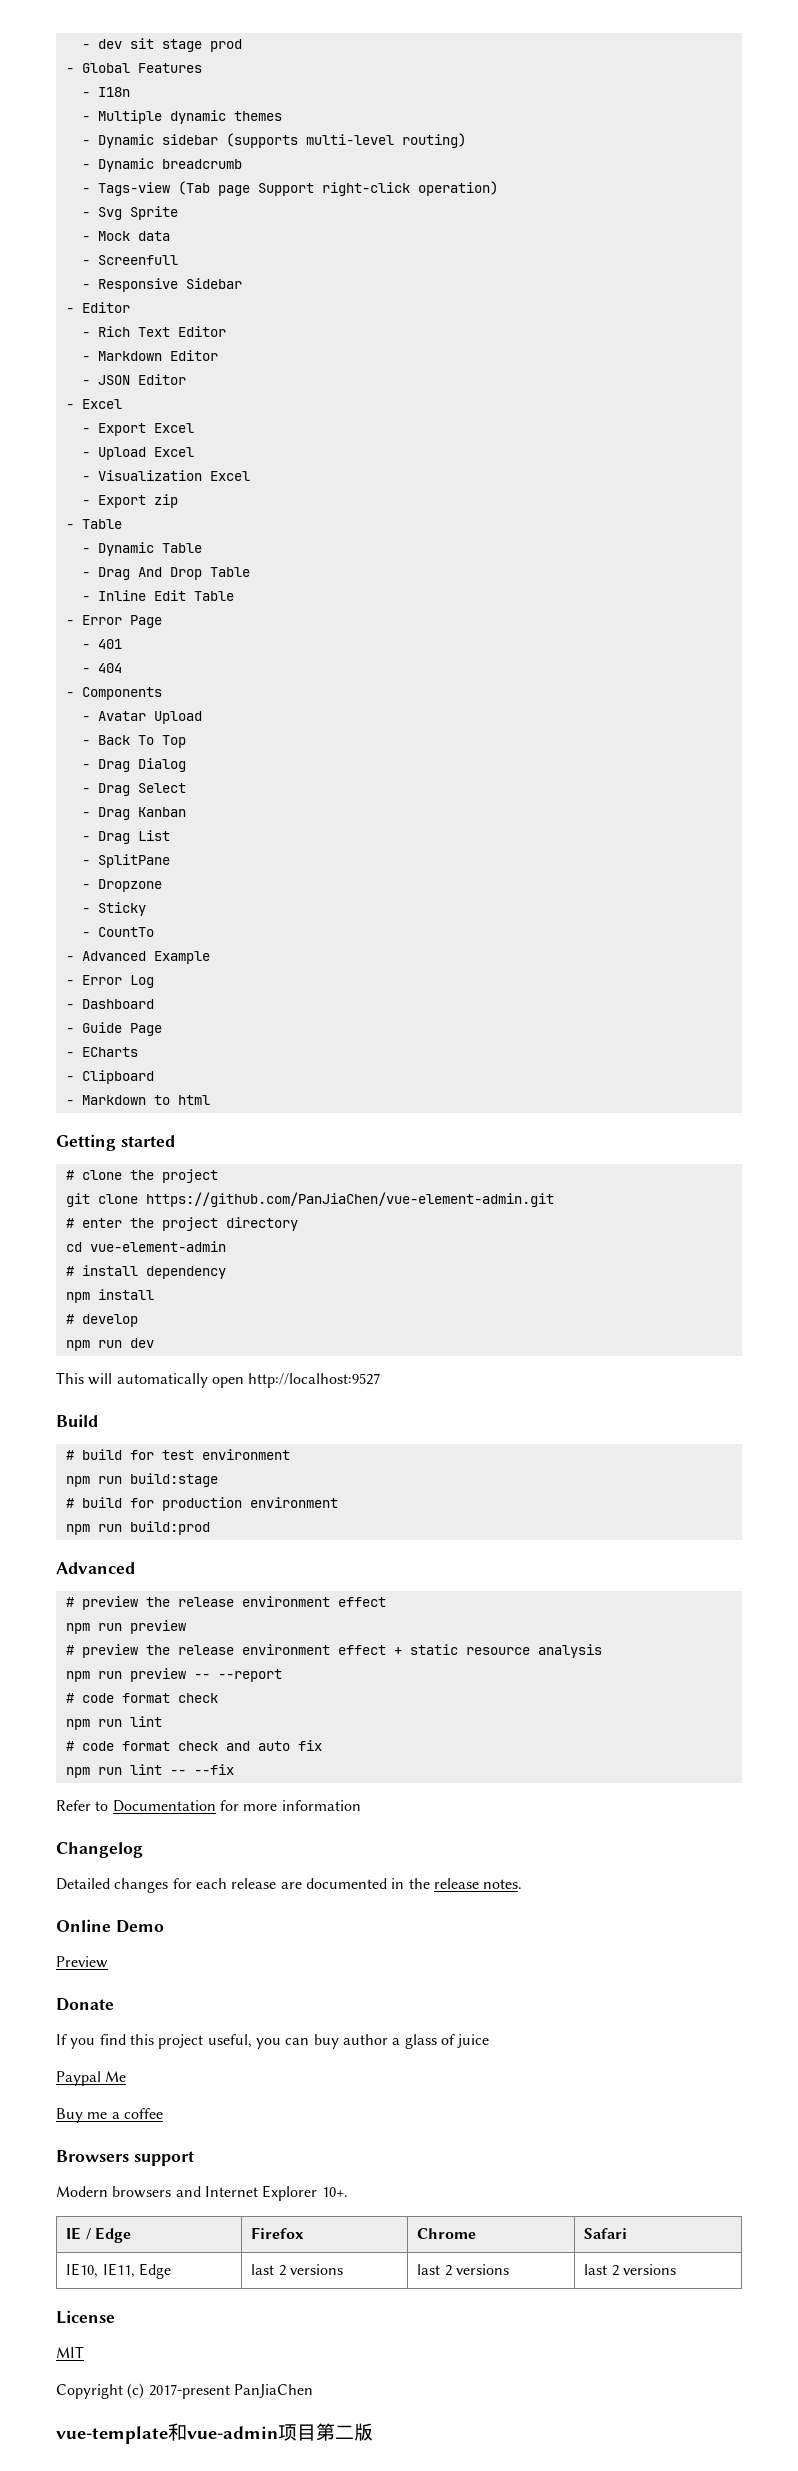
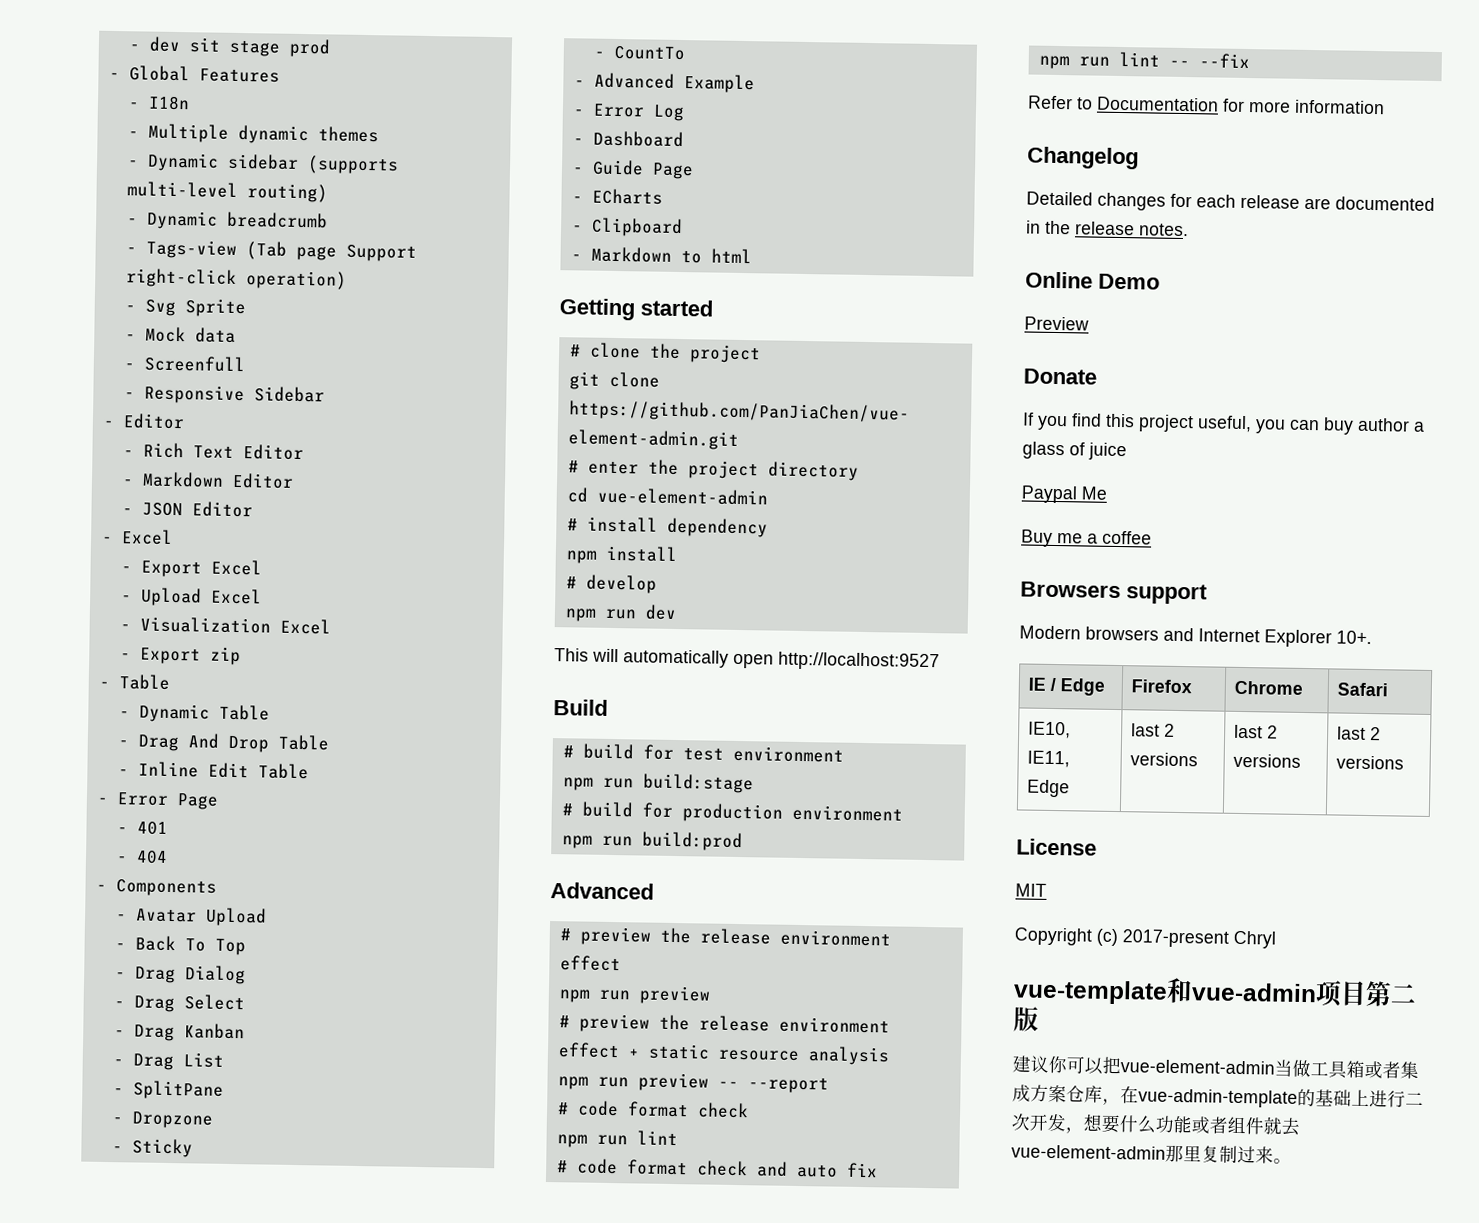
[233,2384,313,2398] PanJiaChen -> [1233,930,1276,949] Chryl
(373, 2432) none -> [1012,1055,1419,1079] [1012,1084,1424,1108] [1011,1113,1301,1136] [1011,1144,1292,1164] // 建议你可以把vue-element-admin当做工具箱或者集成方案仓库，在vue-admin-template的基础上进行二次开发，想要什么功能或者组件就去vue-element-admin那里复制过来。

